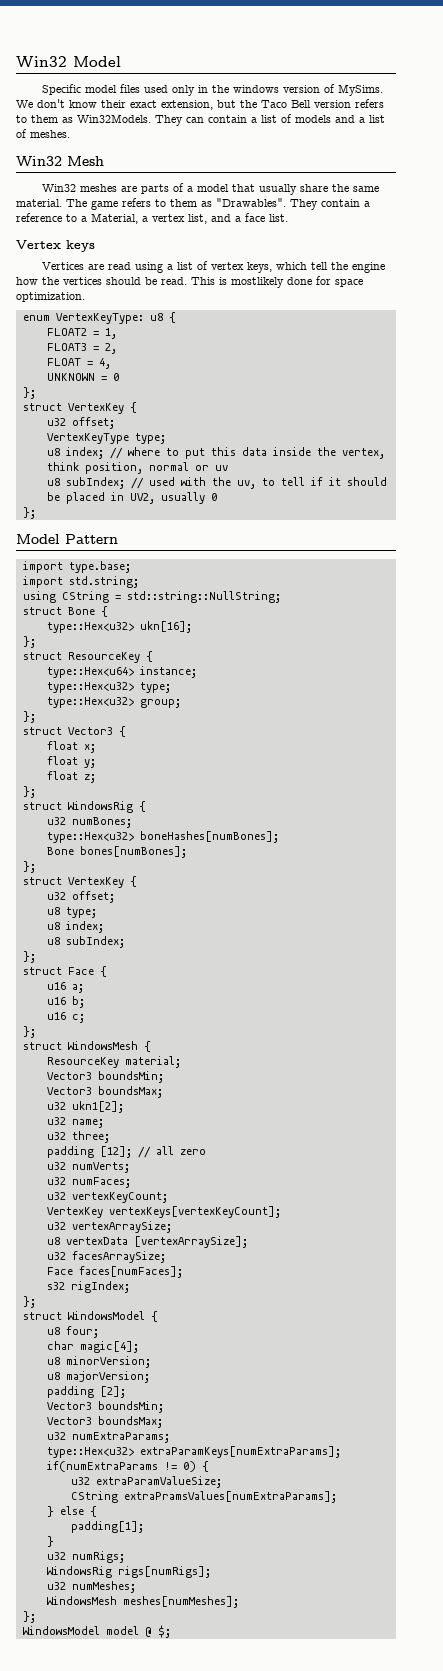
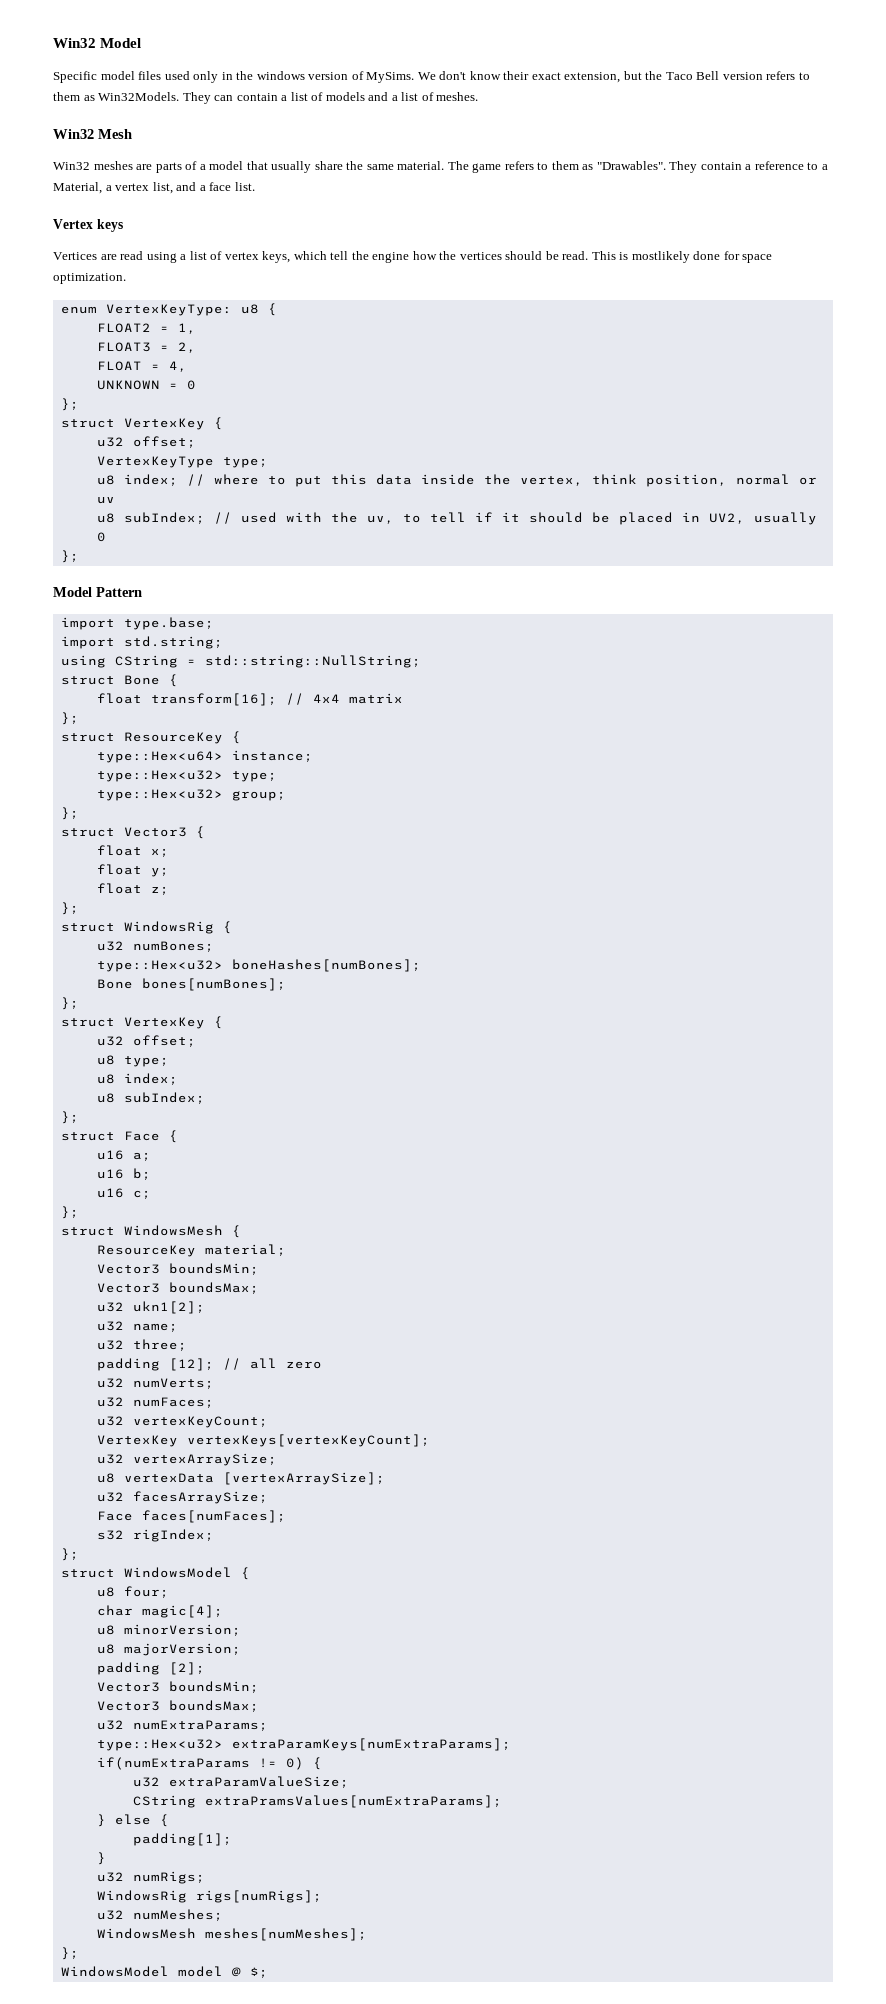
[46,621,192,633] type::Hex<u32> ukn[16]; -> [96,693,403,706] float transform[16]; // 4x4 matrix

